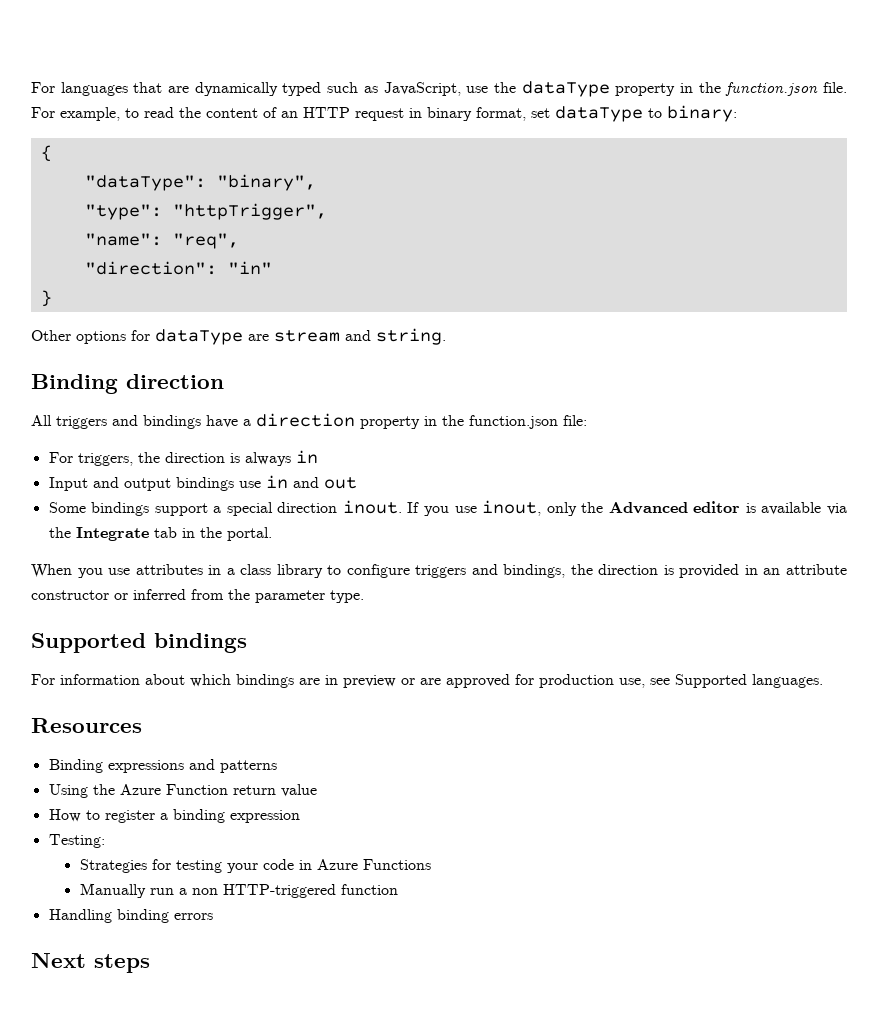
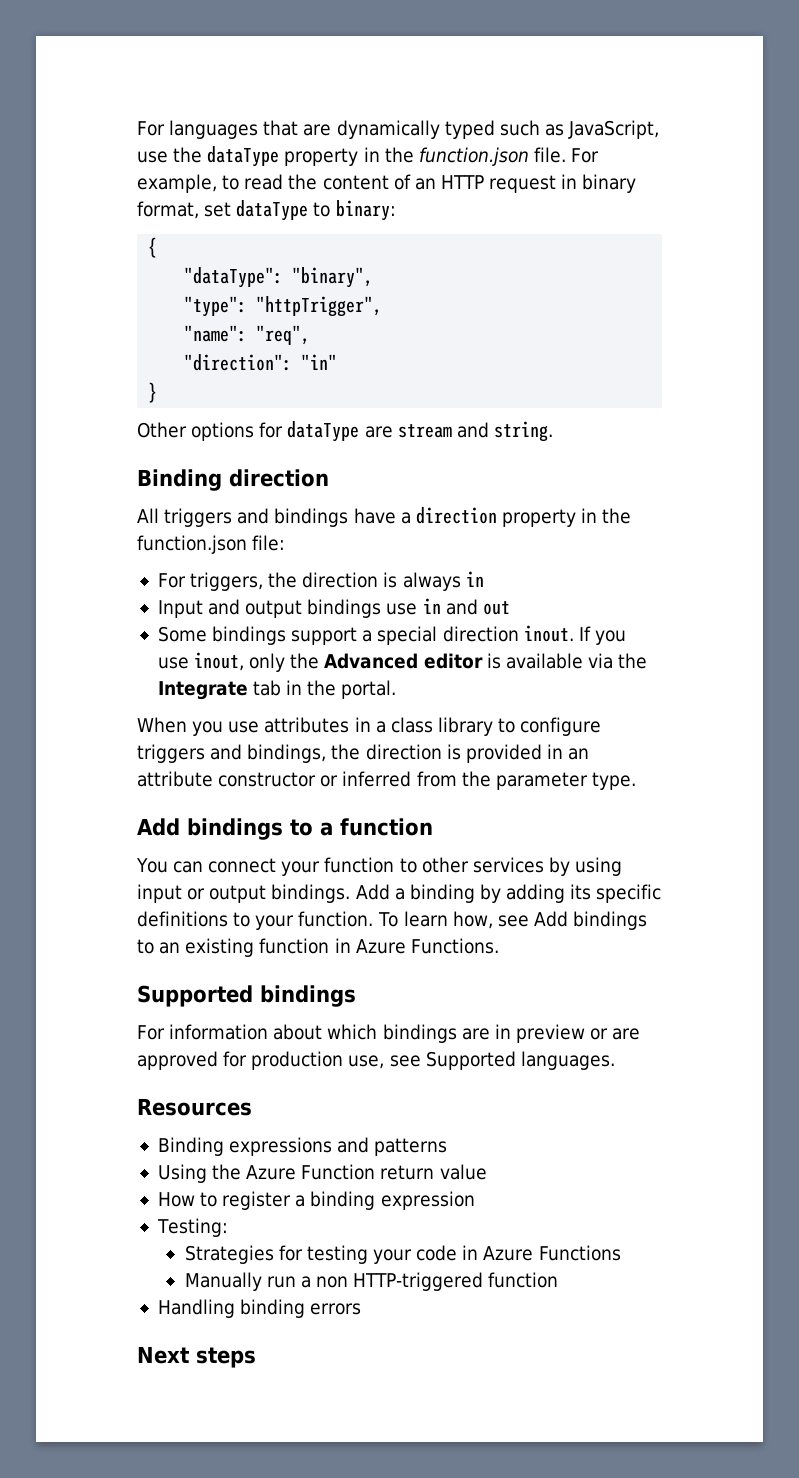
(364, 596) none -> [137,818,433,840] [136,857,623,876] [137,884,662,903] [137,911,648,930] [137,938,499,957] // Add bindings to a function // You can connect your function to other services by using input or output bindings. Add a binding by adding its specific definitions to your function. To learn how, see Add bindings to an existing function in Azure Functions.

